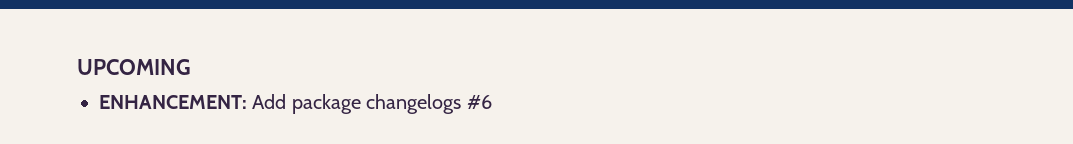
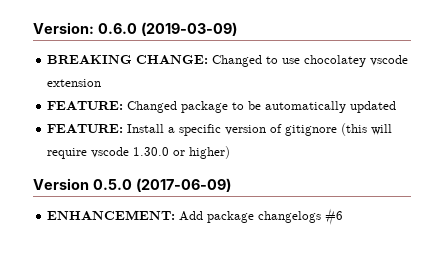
[77,59,191,75] UPCOMING -> [33,22,237,36] [47,55,409,67] [47,79,102,87] [47,101,397,113] [47,123,393,136] [47,146,231,159] [33,178,231,192] Version: 0.6.0 (2019-03-09) // BREAKING CHANGE: Changed to use chocolatey vscode extension // FEATURE: Changed package to be automatically updated // FEATURE: Install a specific version of gitignore (this will require vscode 1.30.0 or higher) // Version 0.5.0 (2017-06-09)

